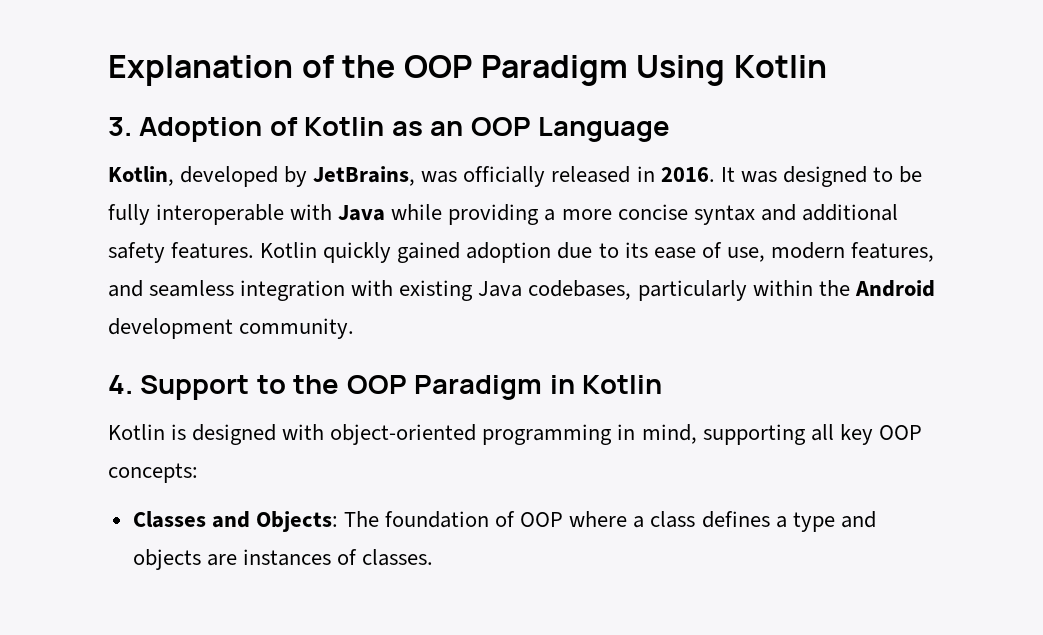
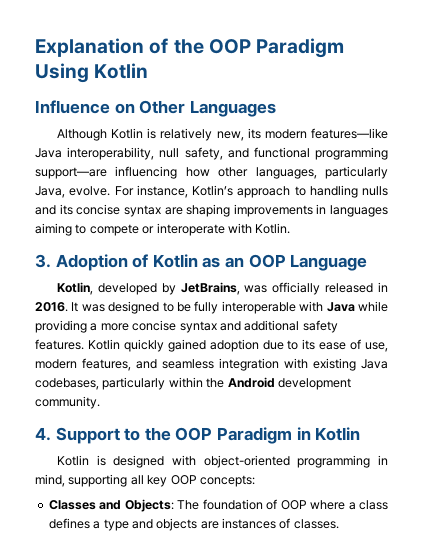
(827, 66) none -> [35,100,276,117] [56,128,388,141] [35,147,388,160] [35,166,388,179] [35,185,388,198] [35,204,388,217] [35,223,291,236] // Influence on Other Languages // Although Kotlin is relatively new, its modern features—like Java interoperability, null safety, and functional programming support—are influencing how other languages, particularly Java, evolve. For instance, Kotlin’s approach to handling nulls and its concise syntax are shaping improvements in languages aiming to compete or interoperate with Kotlin.

